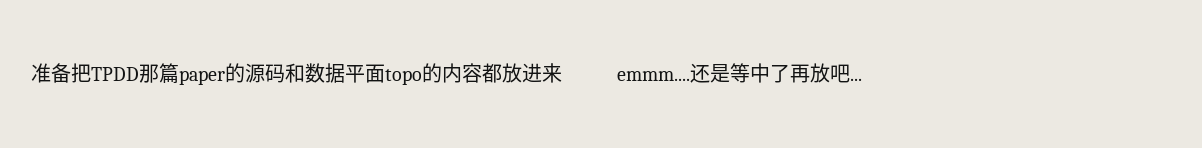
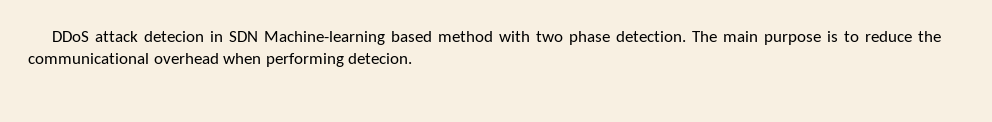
[31,63,862,85] 准备把TPDD那篇paper的源码和数据平面topo的内容都放进来emmm....还是等中了再放吧... -> [51,31,941,45] [28,53,413,67] DDoS attack detecion in SDN Machine-learning based method with two phase detection. The main purpose is to reduce the communicational overhead when performing detecion.

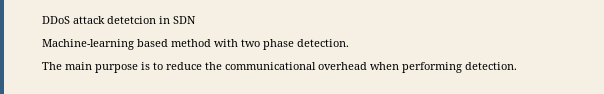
[143,31,204,42] detecion -> [107,16,156,24] detetcion
(258, 36) none -> (196, 20) //
(686, 36) none -> (349, 43) //
[348,53,413,64] detecion. -> [465,62,517,70] detection.

